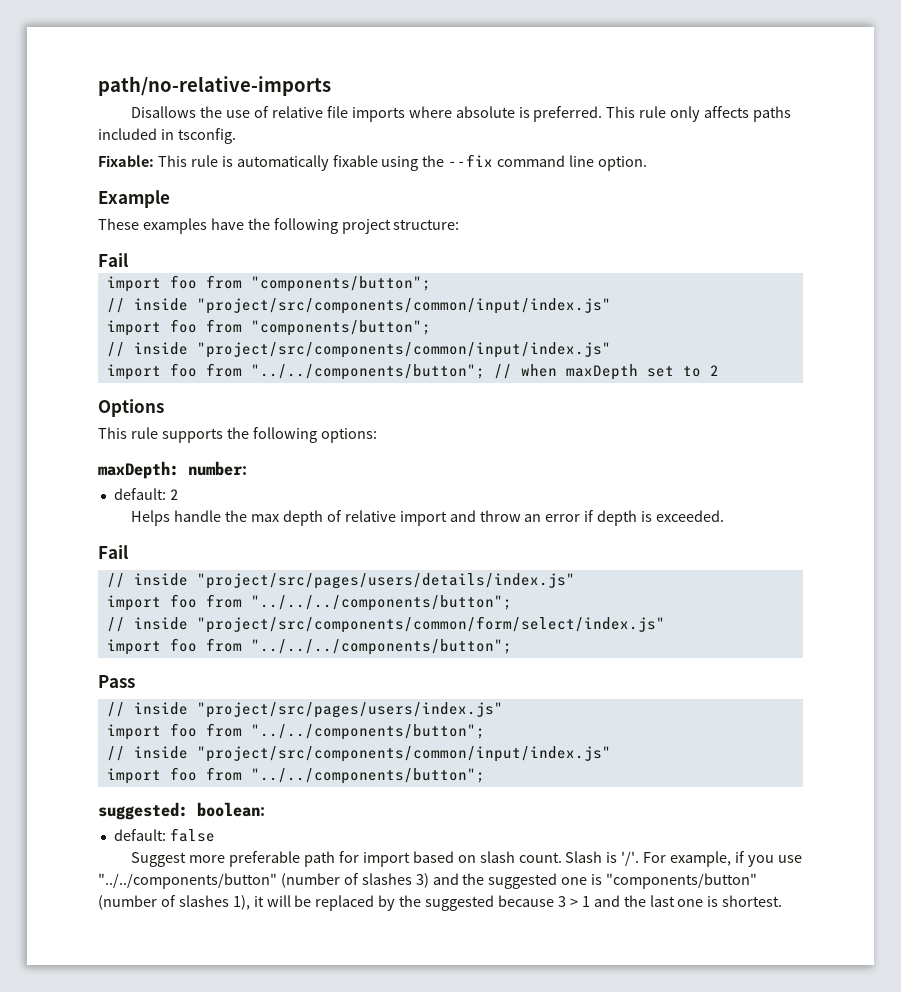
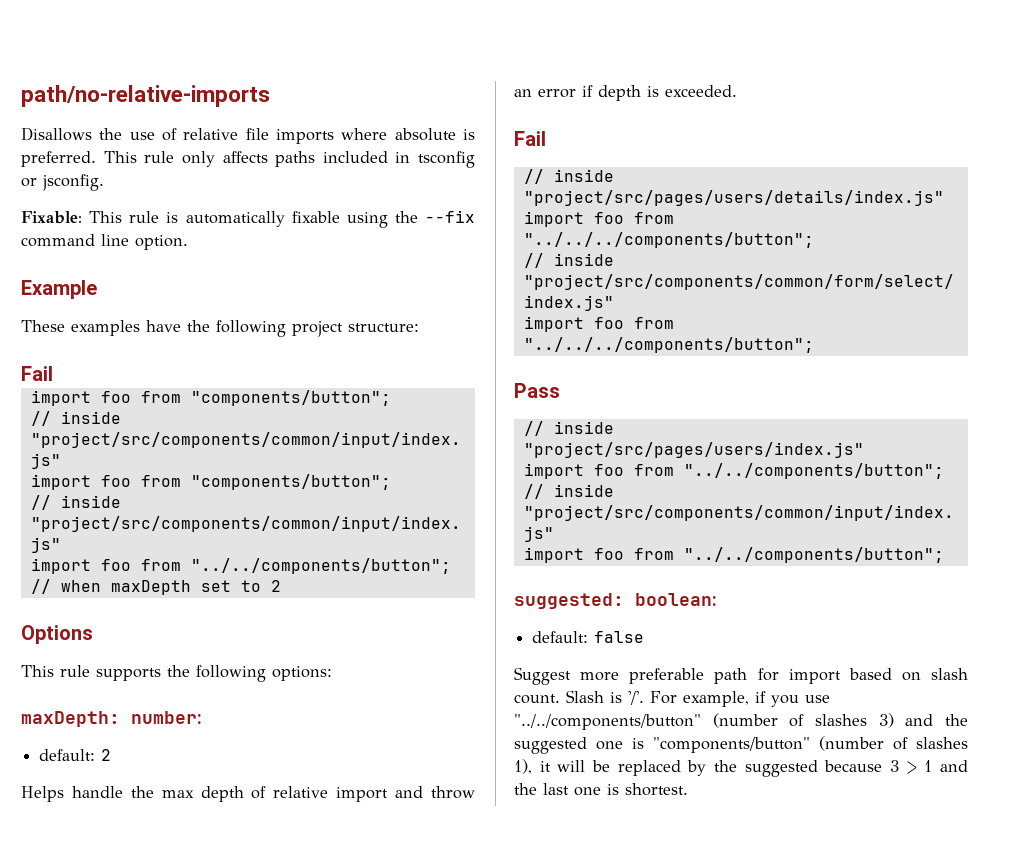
[177,128,236,144] tsconfig. -> [418,151,475,168] [21,174,104,191] tsconfig or jsconfig.

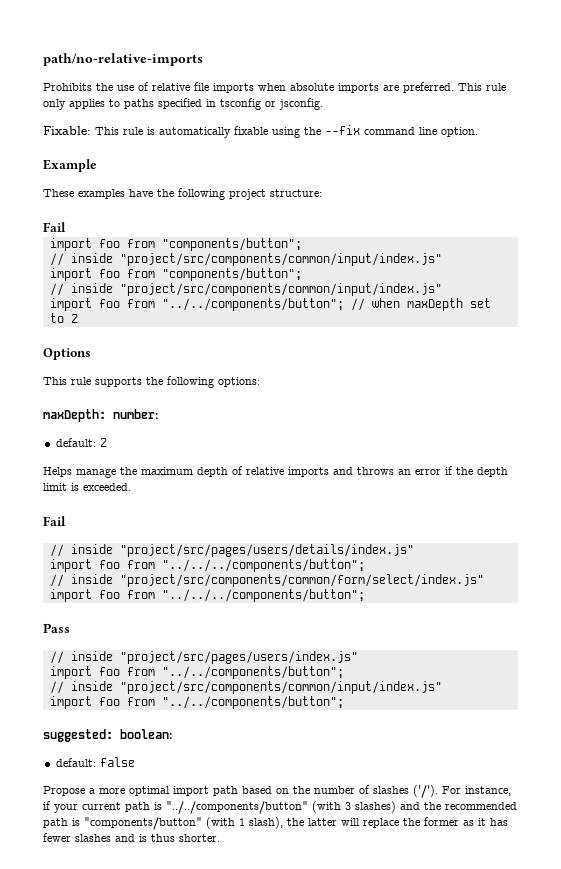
[21,127,92,141] Disallows -> [43,83,92,91] Prohibits
[341,128,475,141] [21,151,388,167] where absolute is preferred. This rule only affects paths included -> [258,82,506,93] [43,98,202,110] when absolute imports are preferred. This rule only applies to paths specified
[71,786,476,802] [514,85,641,101] handle the max depth of relative import and throw an error if depth -> [76,466,508,478] [43,483,67,491] manage the maximum depth of relative imports and throws an error if the depth limit
[514,667,968,685] [514,690,830,707] [514,713,968,730] [514,736,968,754] [514,759,968,777] [514,783,688,796] Suggest more preferable path for import based on slash count. Slash is '/'. For example, if you use "../../components/button" (number of slashes 3) and the suggested one is "components/button" (number of slashes 1), it will be replaced by the suggested because 3 > 1 and the last one is shortest. -> [43,785,511,798] [43,801,517,814] [43,817,508,830] [43,833,220,842] Propose a more optimal import path based on the number of slashes ('/'). For instance, if your current path is "../../components/button" (with 3 slashes) and the recommended path is "components/button" (with 1 slash), the latter will replace the former as it has fewer slashes and is thus shorter.

